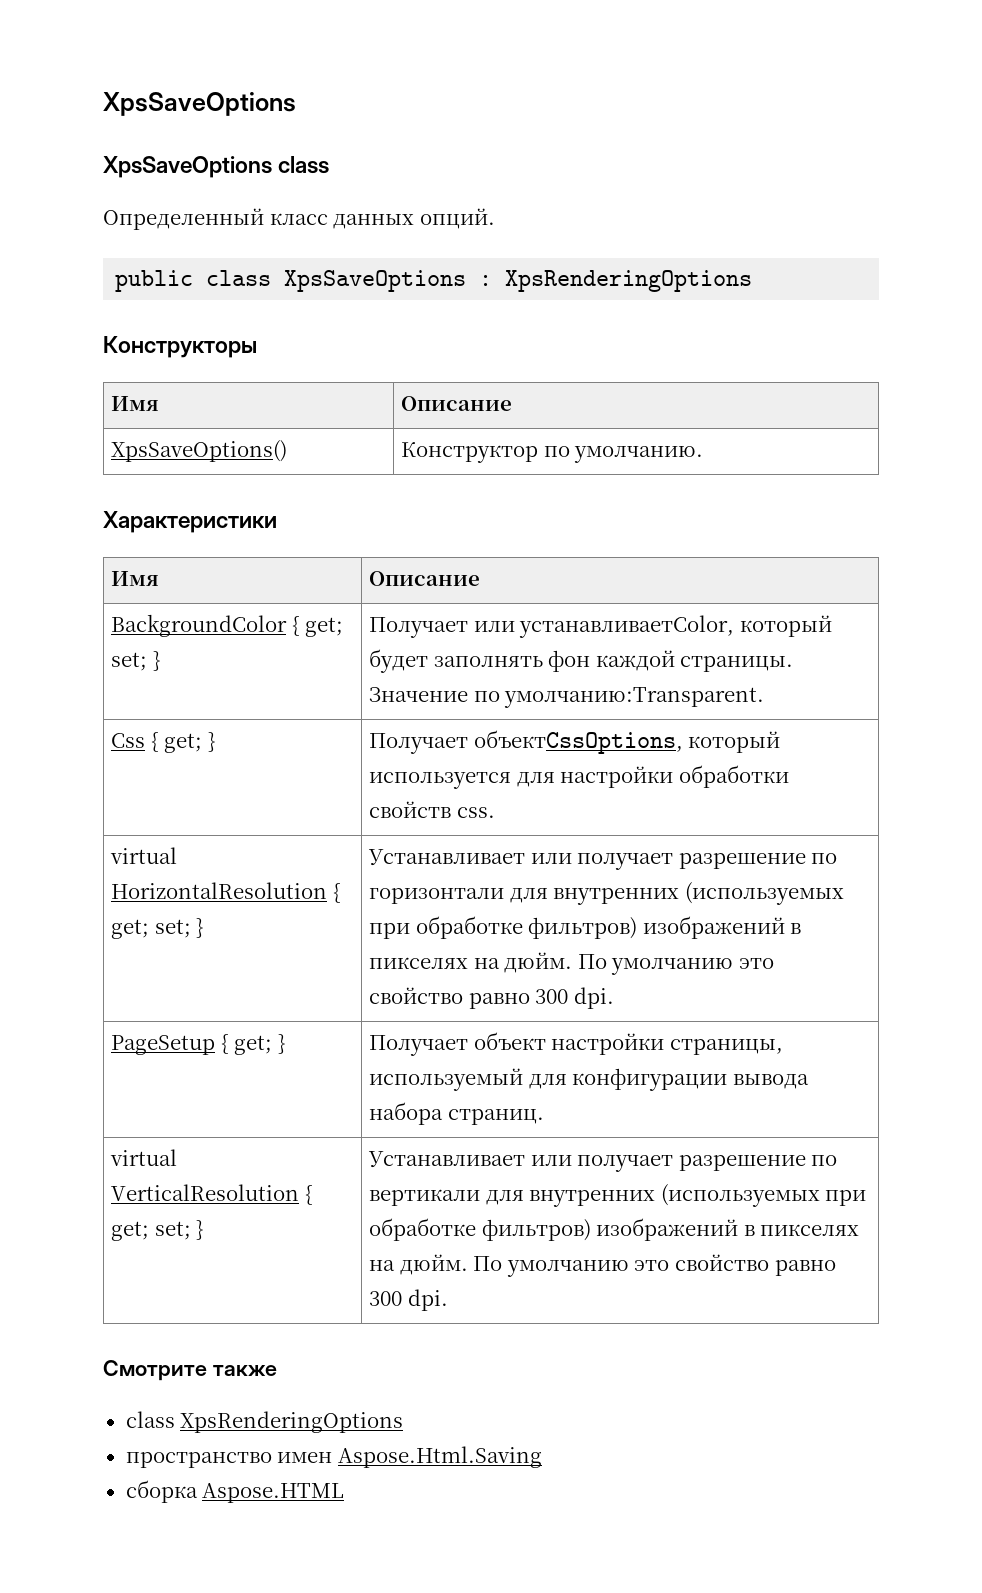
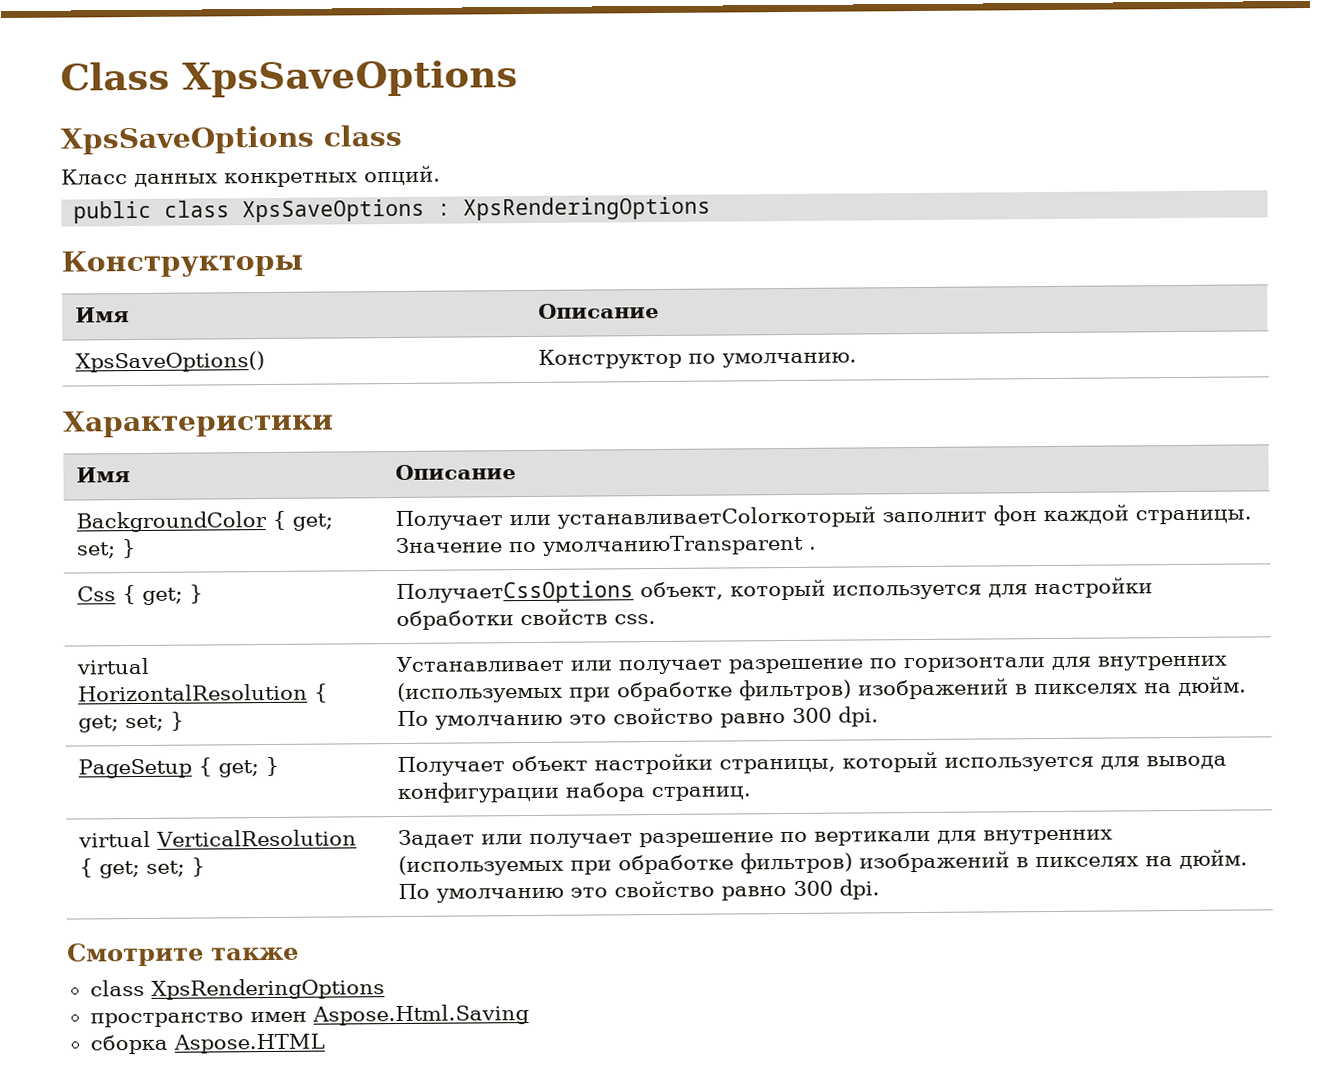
(103, 104) none -> [60,61,170,91] Class
[103,208,415,230] Определенный класс данных -> [61,169,358,188] Класс данных конкретных
[519,615,832,638] [369,649,543,673] устанавливаетColor, который будет заполнять -> [556,506,987,529] устанавливаетColorкоторый заполнит
[504,687,765,708] умолчанию:Transparent. -> [541,534,817,556] умолчаниюTransparent .
[369,730,683,754] Получает объектCssOptions, -> [395,580,724,605] ПолучаетCssOptions объект,
[369,1068,809,1091] используемый для конфигурации вывода -> [841,751,1227,773] [396,781,559,804] который используется для вывода конфигурации
[368,1151,526,1168] Устанавливает -> [397,829,475,849] Задает

